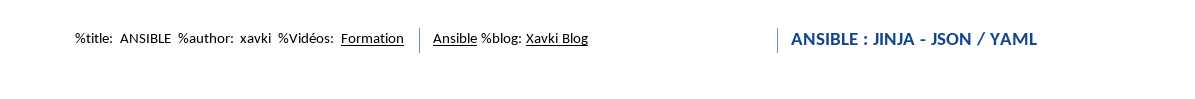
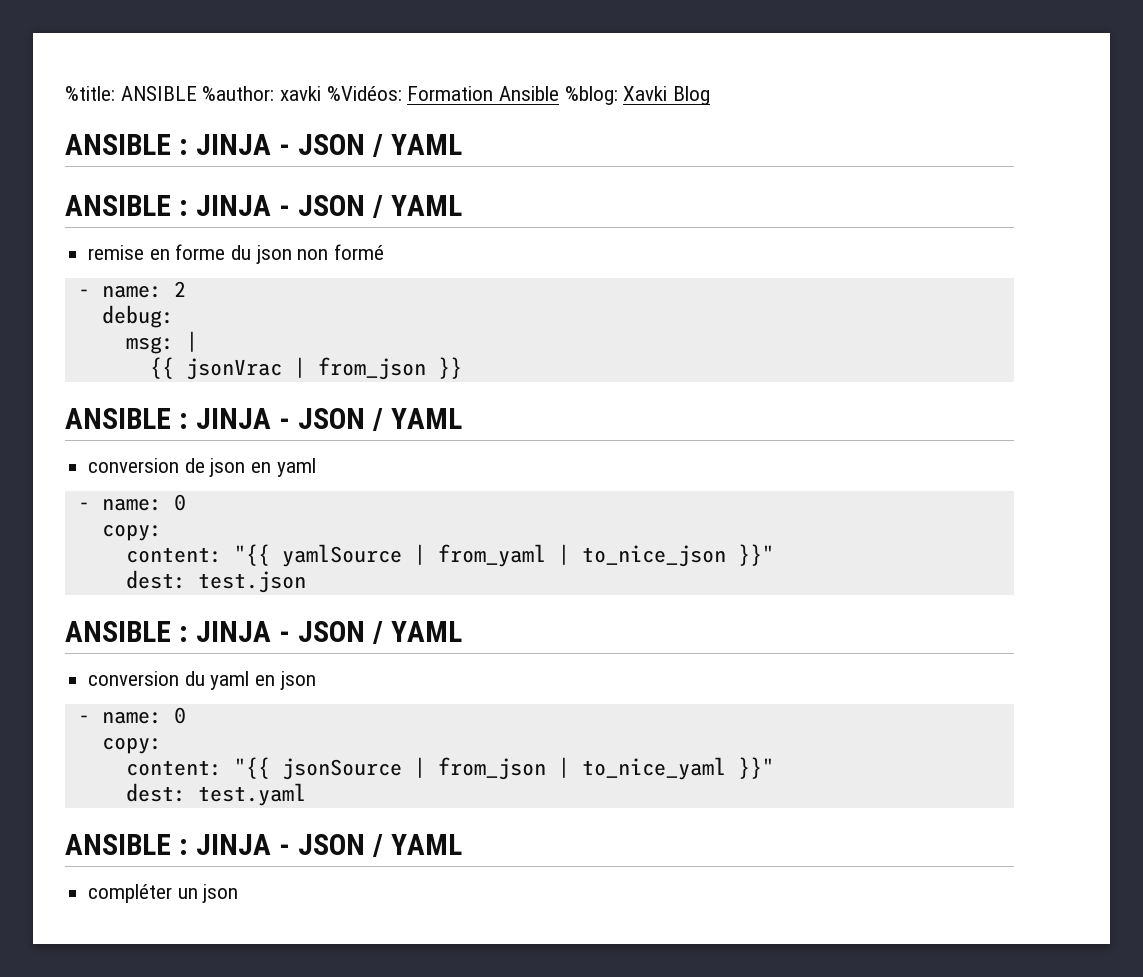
(1037, 39) none -> [65,195,462,218] [88,244,385,264] [77,281,186,298] [101,305,174,328] [125,331,198,354] [149,357,462,380] [65,408,462,431] [88,458,316,477] [77,494,186,511] [101,524,162,541] [125,544,774,567] [125,570,306,593] [65,621,462,644] [88,671,316,690] [77,707,186,724] [101,737,162,754] [125,757,774,780] [125,783,306,806] [65,834,462,857] [88,884,239,903] // ANSIBLE : JINJA - JSON / YAML // remise en forme du json non formé // - name: 2 // debug: // msg: | // {{ jsonVrac | from_json }} // ANSIBLE : JINJA - JSON / YAML // conversion de json en yaml // - name: 0 // copy: // content: "{{ yamlSource | from_yaml | to_nice_json }}" // dest: test.json // ANSIBLE : JINJA - JSON / YAML // conversion du yaml en json // - name: 0 // copy: // content: "{{ jsonSource | from_json | to_nice_yaml }}" // dest: test.yaml // ANSIBLE : JINJA - JSON / YAML // compléter un json

